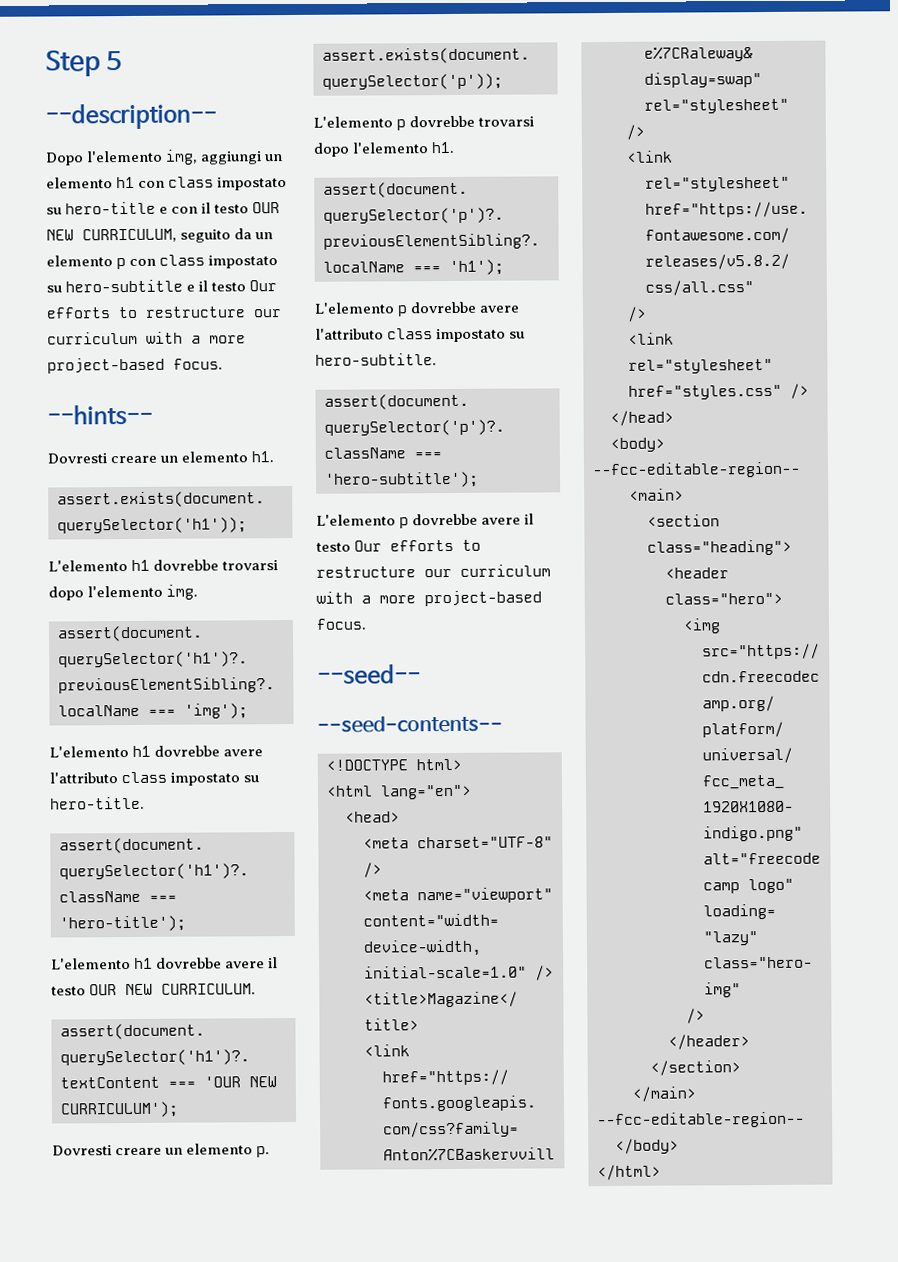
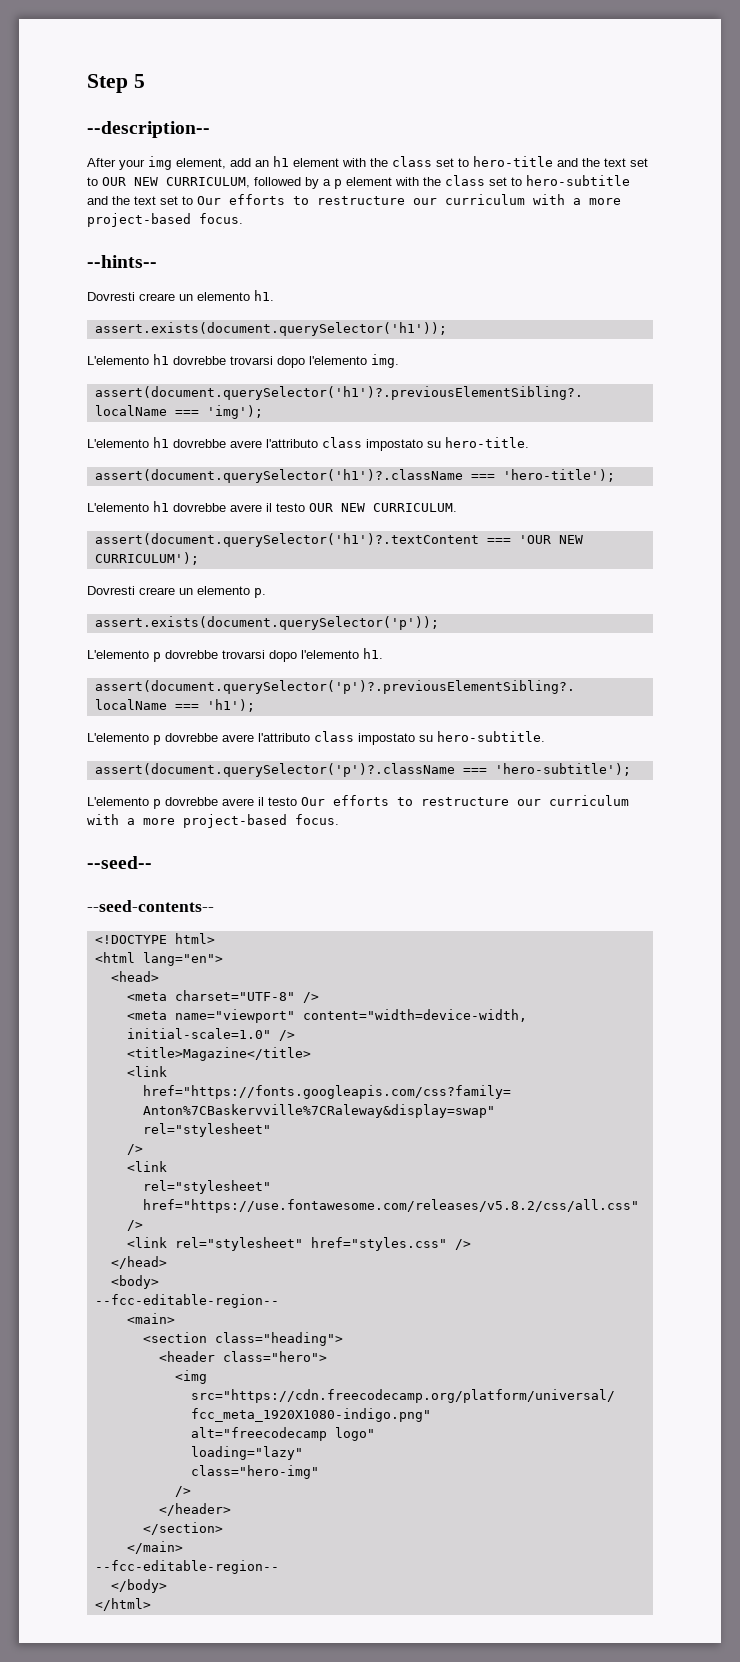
[45,149,284,166] [46,176,288,191] [46,201,281,215] [46,228,274,243] [46,254,279,270] [46,279,247,293] Dopo l'elemento img, aggiungi un elemento h1 con class impostato su hero-title e con il testo OUR NEW CURRICULUM, seguito da un elemento p con class impostato su hero-subtitle e il testo -> [87,156,648,170] [87,175,630,189] [87,196,193,205] After your img element, add an h1 element with the class set to hero-title and the text set to OUR NEW CURRICULUM, followed by a p element with the class set to hero-subtitle and the text set to

